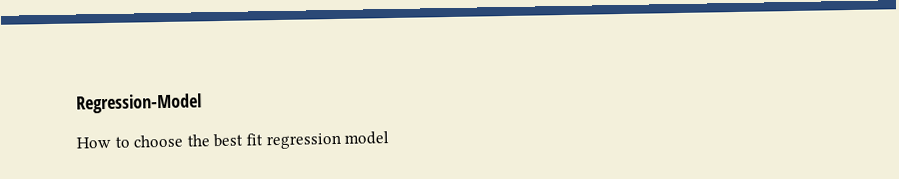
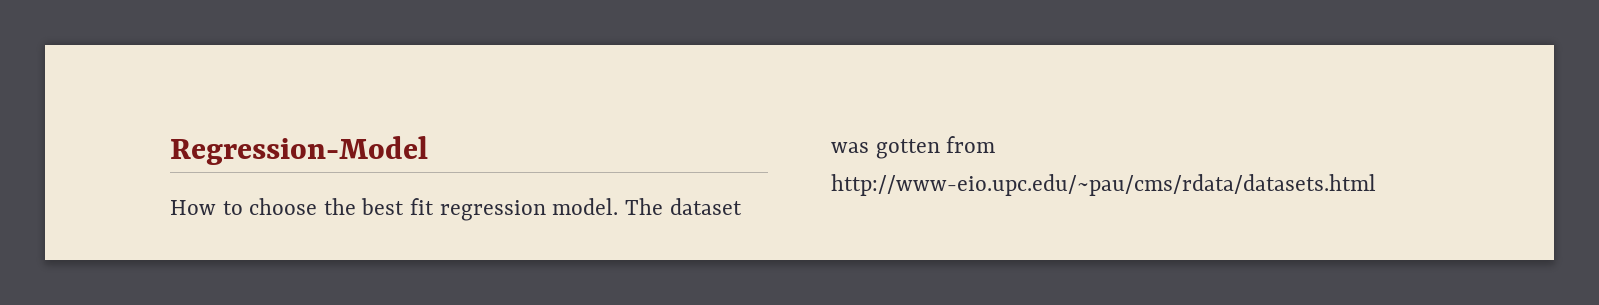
[344,131,390,145] model -> [552,198,742,215] [831,136,996,159] [831,174,1376,196] model. The dataset was gotten from http://www-eio.upc.edu/~pau/cms/rdata/datasets.html

